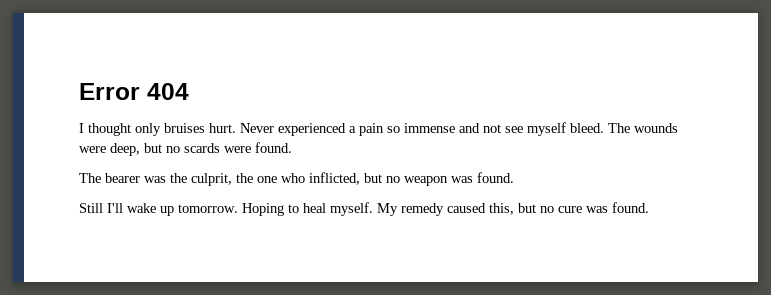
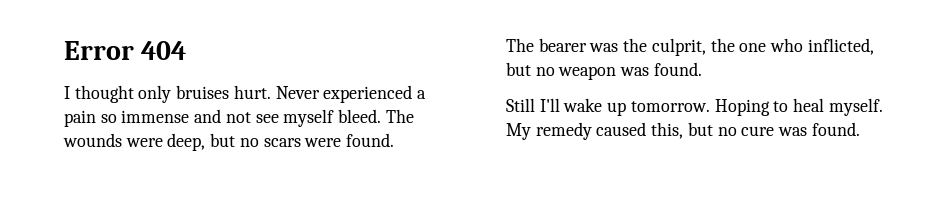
[184,143,220,153] scards -> [263,138,301,147] scars

